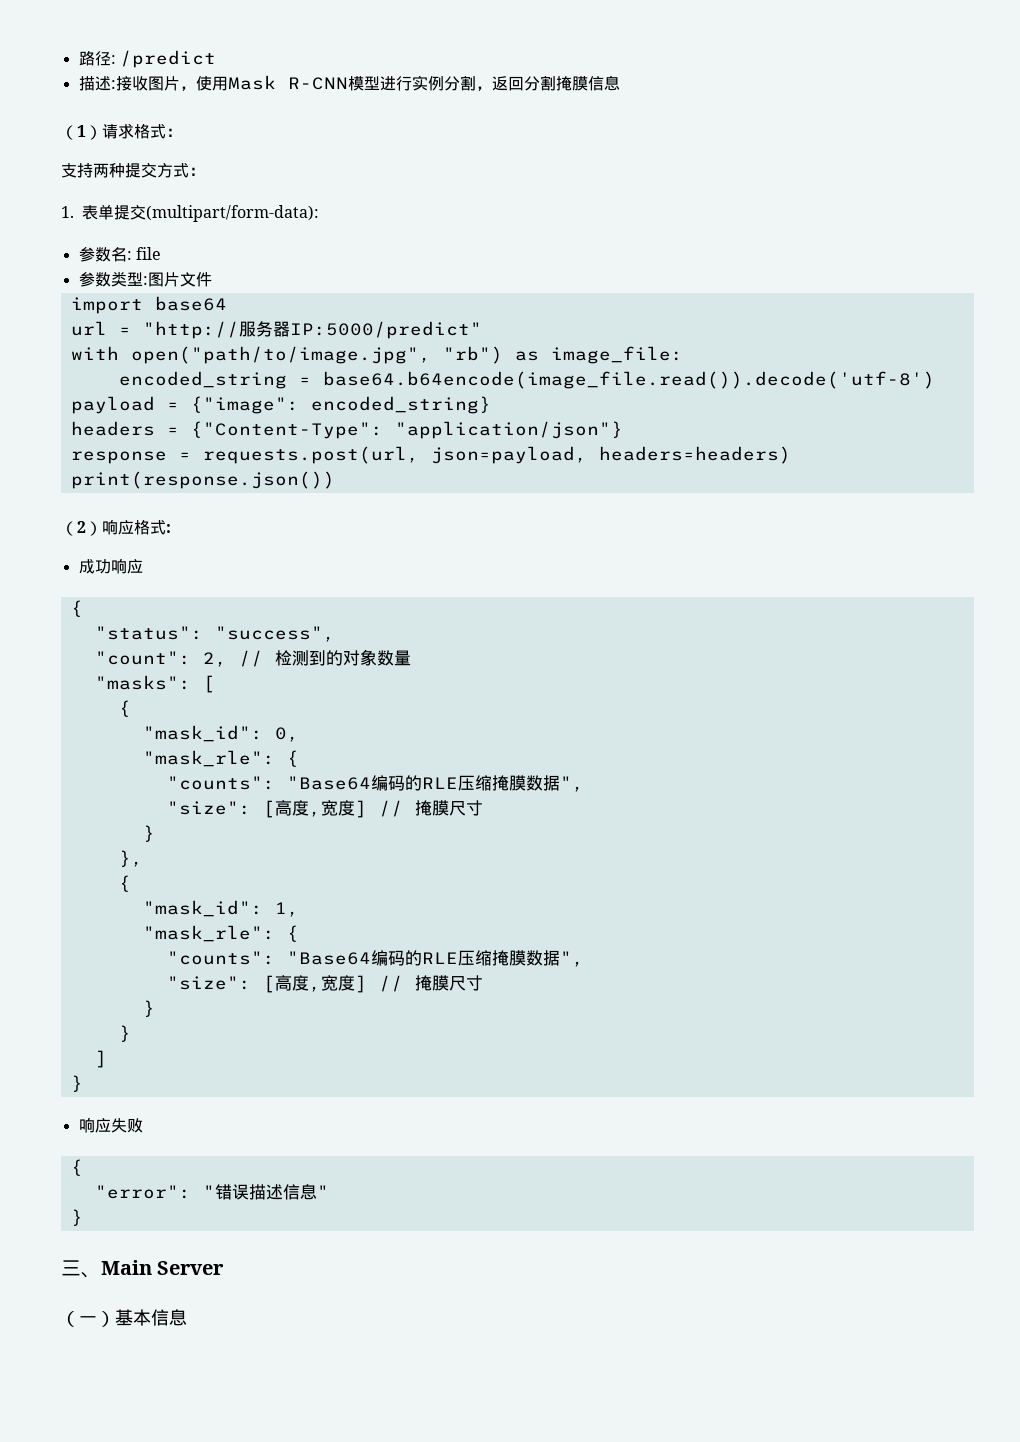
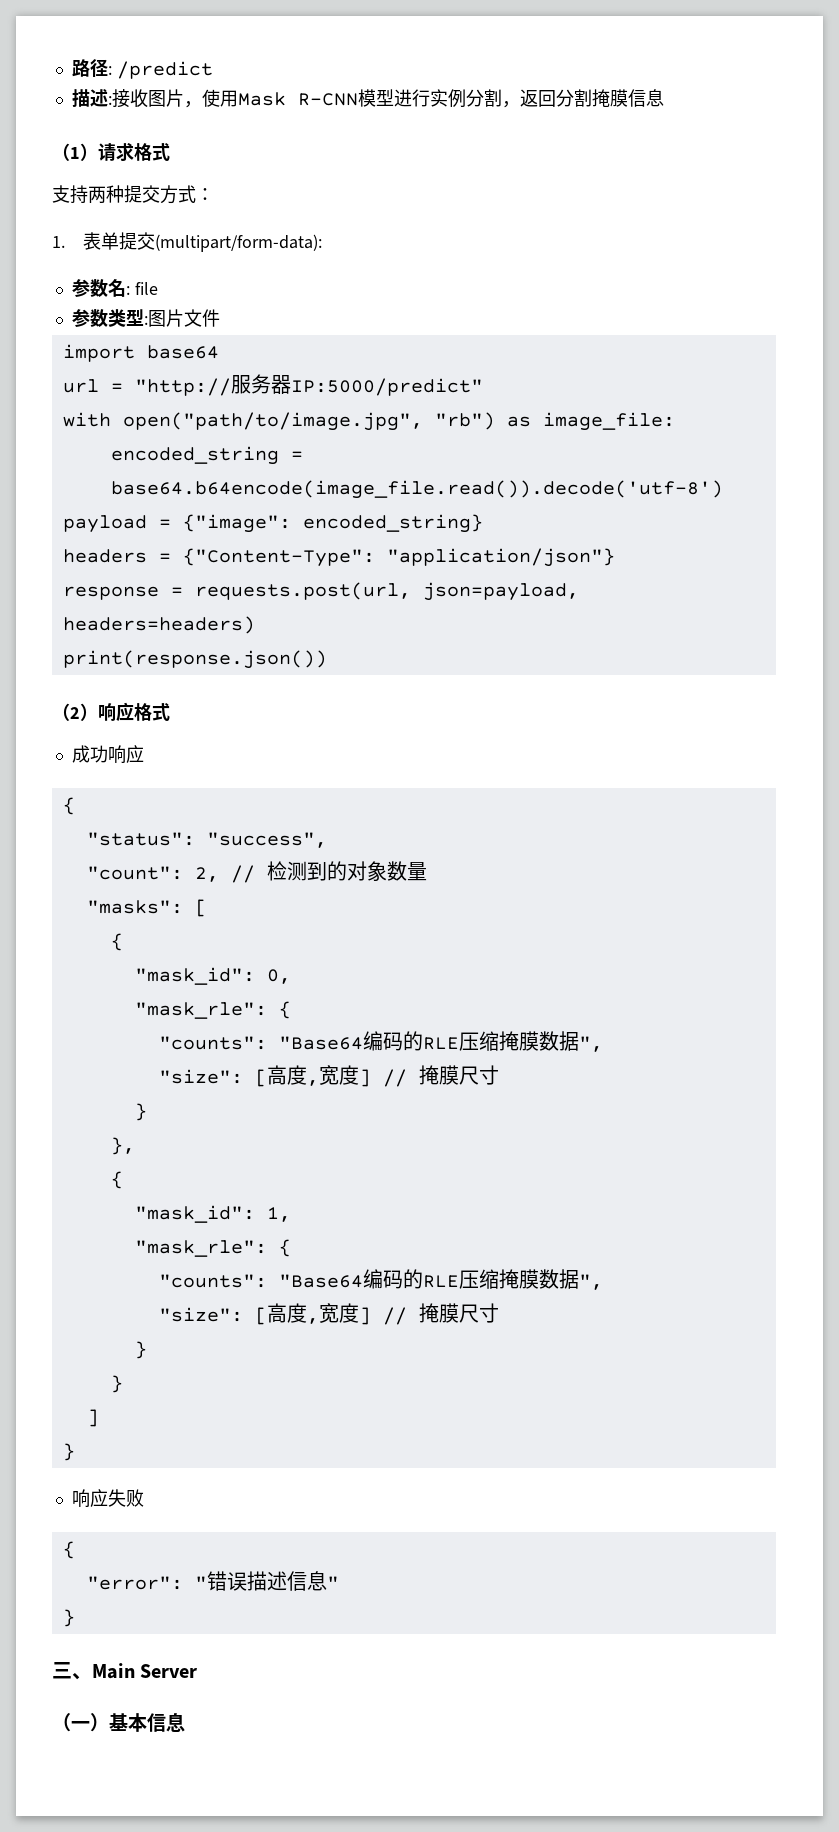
[166,128,182,137] ： -> (170, 152) none
[166,524,171,533] : -> (170, 712) none

